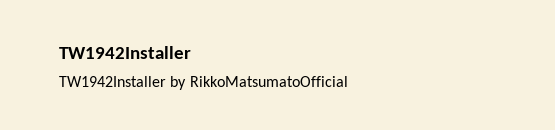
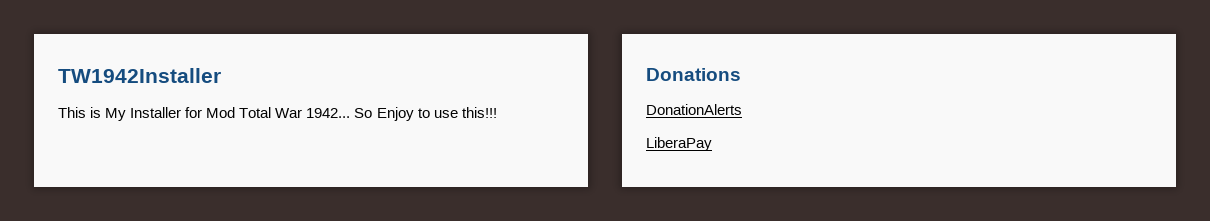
[59,76,348,90] TW1942Installer by RikkoMatsumatoOfficial -> [58,107,497,121] [646,68,741,81] [646,104,742,115] [646,137,712,151] This is My Installer for Mod Total War 1942... So Enjoy to use this!!! // Donations // DonationAlerts // LiberaPay

